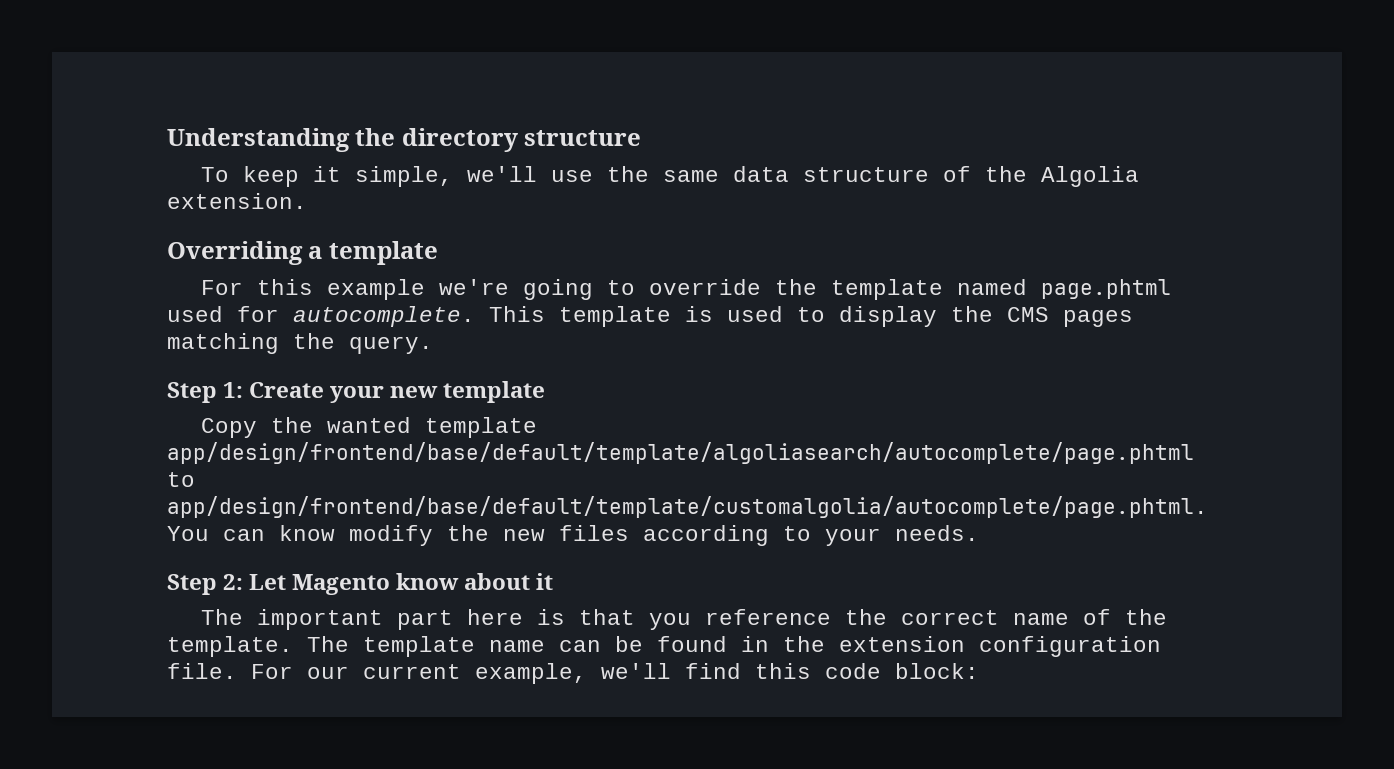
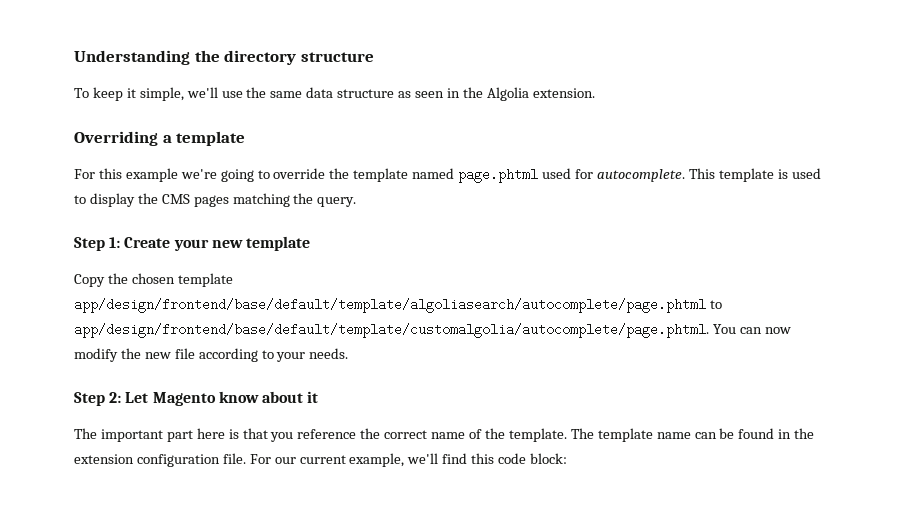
[942,166,971,182] of -> [398,88,460,98] as seen in
[326,417,411,433] wanted -> [131,273,175,284] chosen
[279,525,335,541] know -> [764,327,791,334] now
[559,525,629,541] files -> [174,348,195,359] file

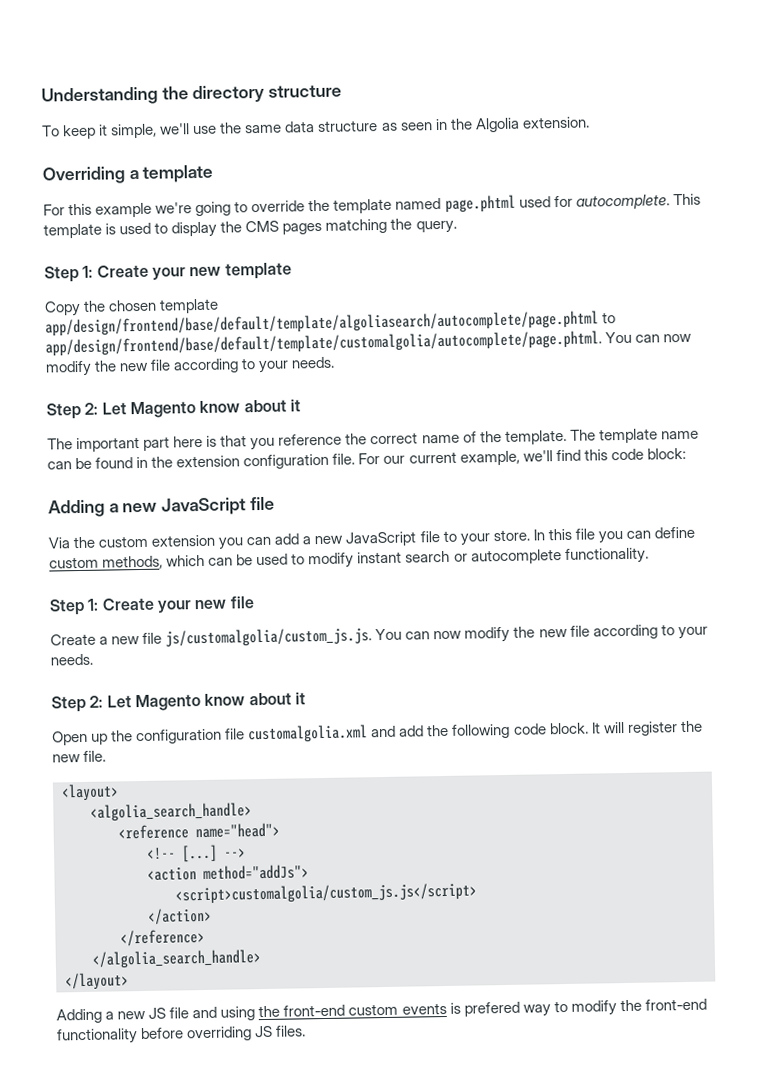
(568, 458) none -> [48,496,275,518] [48,526,695,550] [49,547,649,570] [49,596,255,616] [50,624,708,648] [50,653,93,666] [51,692,306,713] [52,720,703,746] [52,750,107,763] [61,783,119,802] [90,802,252,822] [118,822,280,840] [146,844,246,863] [147,864,309,881] [175,882,477,905] [147,907,212,925] [120,928,205,947] [92,949,261,969] [65,972,129,991] [56,998,707,1024] [56,1025,307,1045] // Adding a new JavaScript file // Via the custom extension you can add a new JavaScript file to your store. In this file you can define custom methods, which can be used to modify instant search or autocomplete functionality. // Step 1: Create your new file // Create a new file js/customalgolia/custom_js.js. You can now modify the new file according to your needs. // Step 2: Let Magento know about it // Open up the configuration file customalgolia.xml and add the following code block. It will register the new file. // <layout> // <algolia_search_handle> // <reference name="head"> // <!-- [...] --> // <action method="addJs"> // <script>customalgolia/custom_js.js</script> // </action> // </reference> // </algolia_search_handle> // </layout> // Adding a new JS file and using the front-end custom events is prefered way to modify the front-end functionality before overriding JS files.

